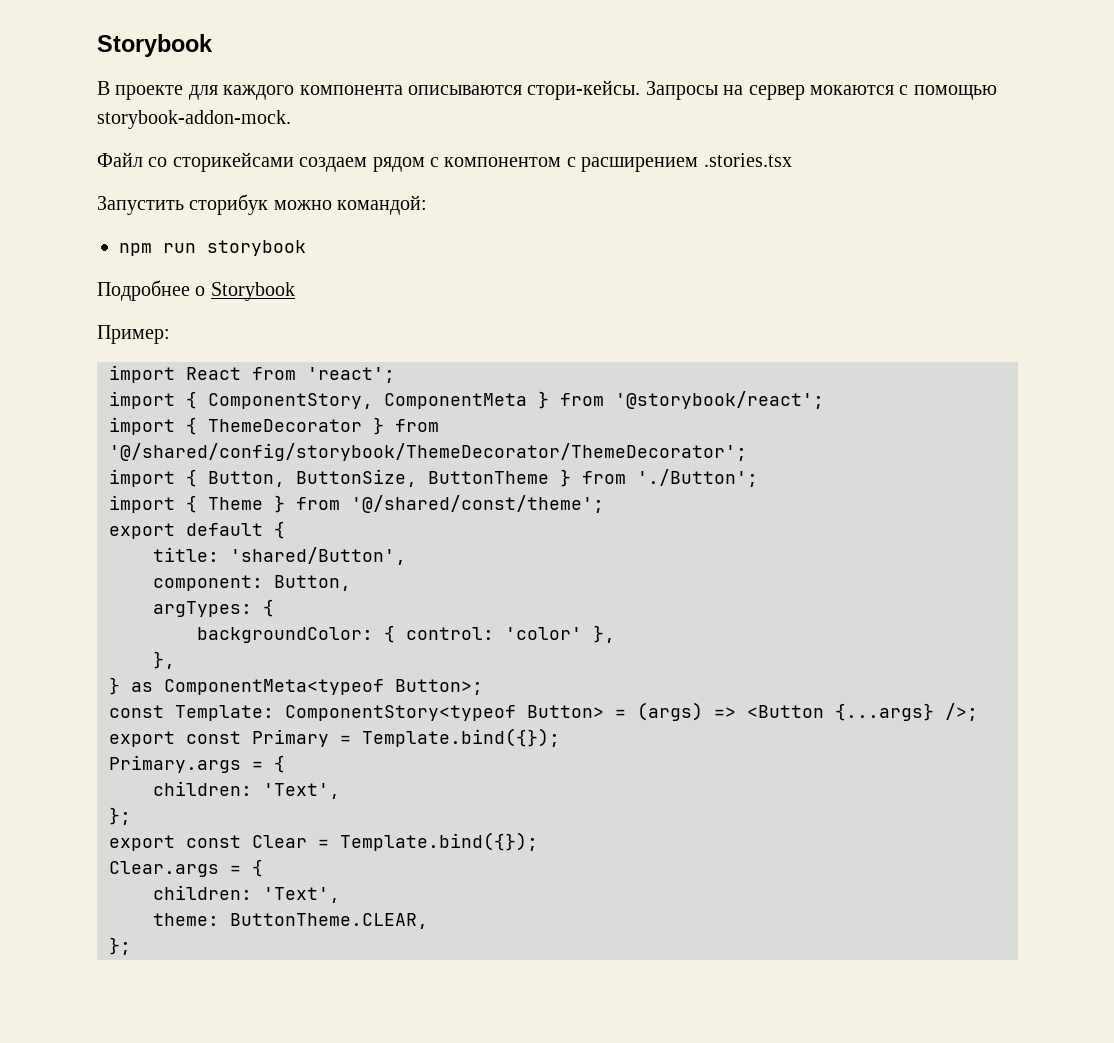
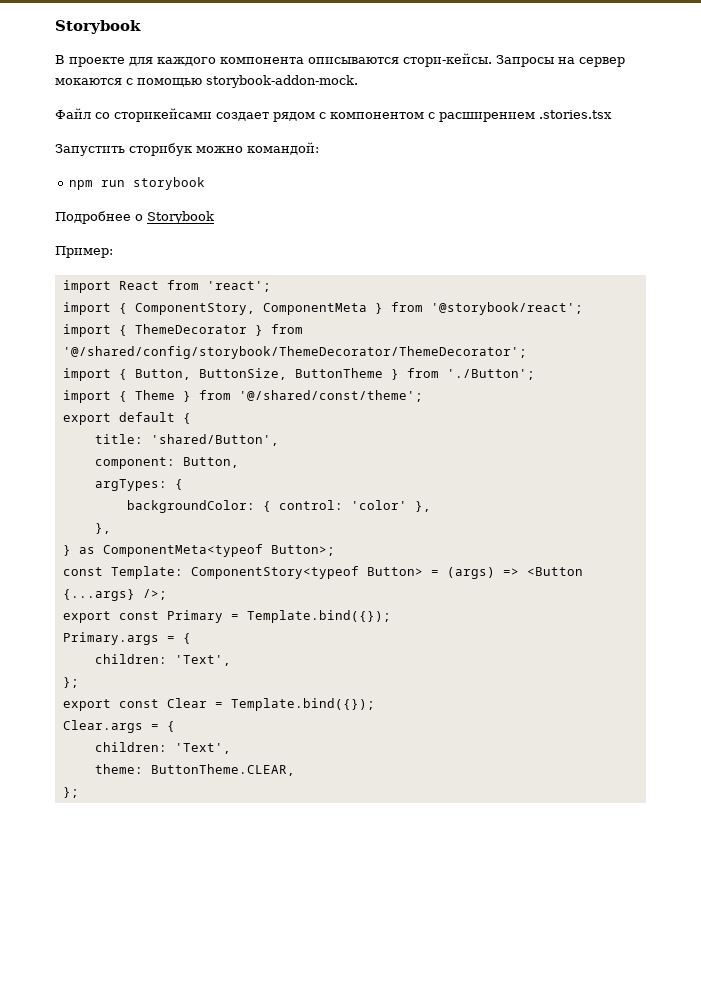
[299,157,368,172] создаем -> [216,112,269,121] создает

